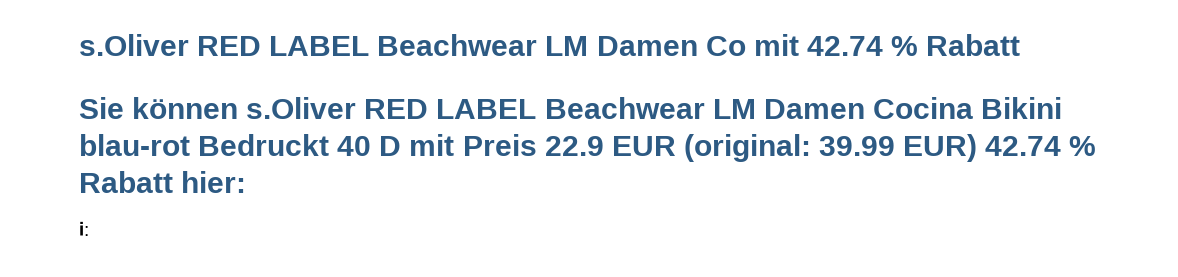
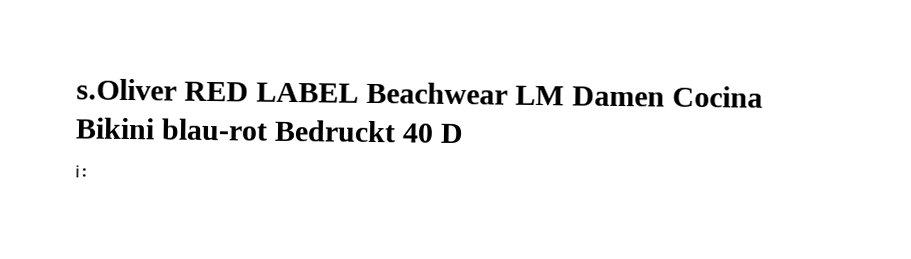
[79,34,1021,56] [79,97,865,119] s.Oliver RED LABEL Beachwear LM Damen Co mit 42.74 % Rabatt // Sie können s.Oliver RED LABEL Beachwear LM Damen -> [76,78,665,107] s.Oliver RED LABEL Beachwear LM Damen
[409,134,1097,162] [79,171,247,193] mit Preis 22.9 EUR (original: 39.99 EUR) 42.74 % Rabatt hier: -> (465, 133) none

